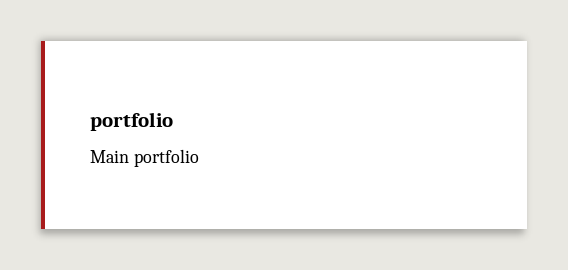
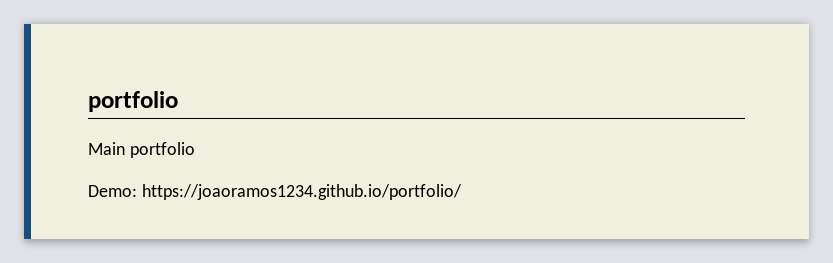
(199, 158) none -> [88,184,462,200] // Demo: https://joaoramos1234.github.io/portfolio/

